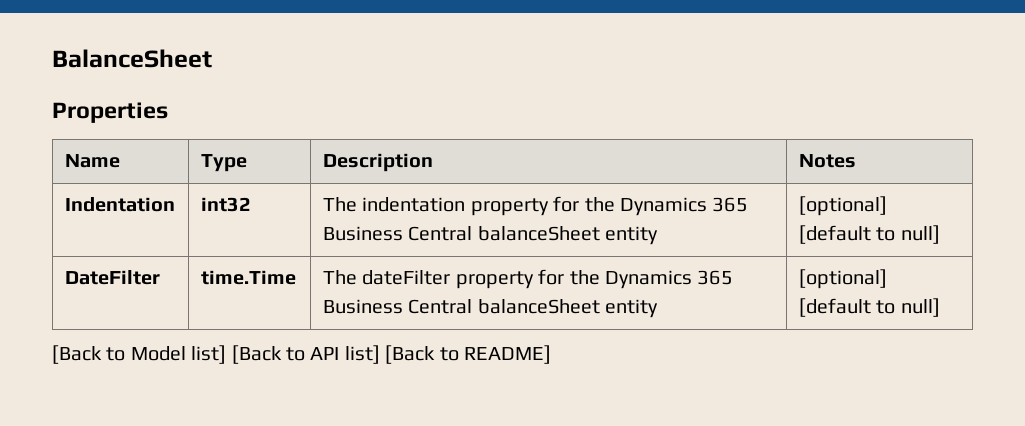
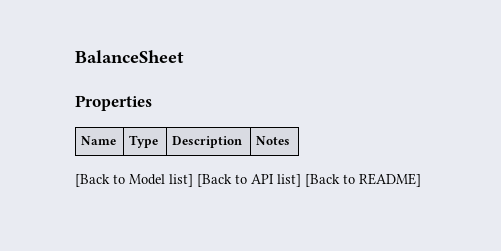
[64,197,175,212] [200,197,251,212] [322,196,749,216] [322,226,659,245] [798,196,887,216] [798,225,940,244] [64,270,160,285] [200,270,296,285] [322,269,734,289] [322,299,659,318] [798,269,887,289] [798,298,940,317] // Indentation | int32 | The indentation property for the Dynamics 365 Business Central balanceSheet entity | [optional] [default to null] // DateFilter | time.Time | The dateFilter property for the Dynamics 365 Business Central balanceSheet entity | [optional] [default to null] -> (291, 140) none

